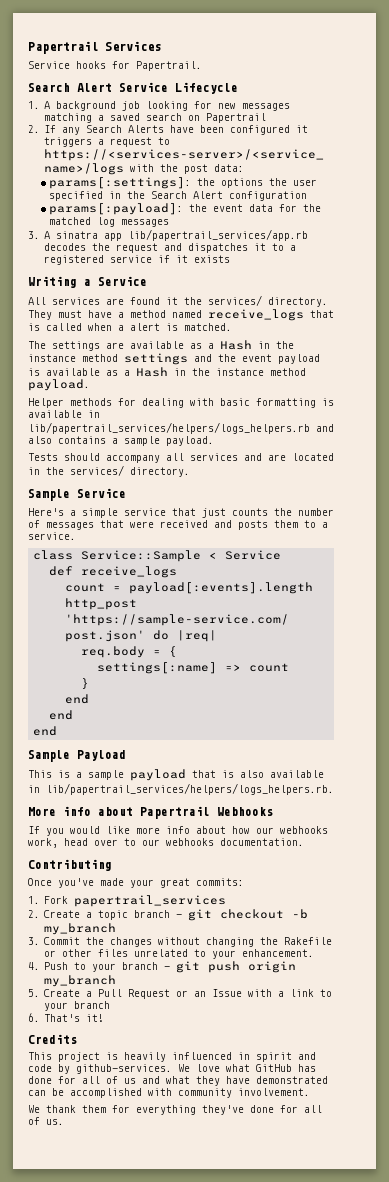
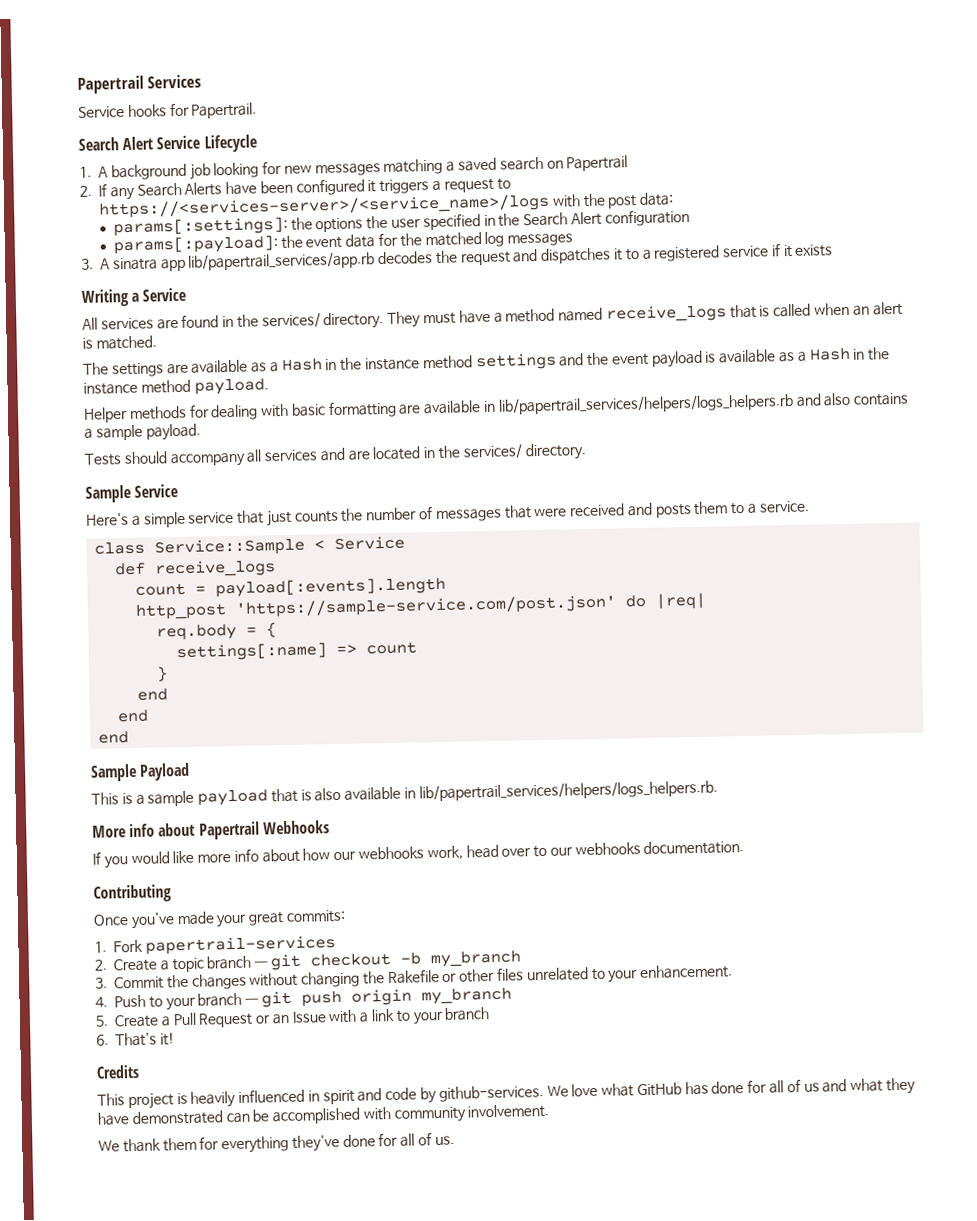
[166,297,178,305] it -> [222,315,235,328] in
[118,325,124,331] a -> [852,305,870,316] an
[322,398,334,406] is -> [398,404,422,415] are
[74,895,227,907] papertrail_services -> [144,935,336,955] papertrail-services

